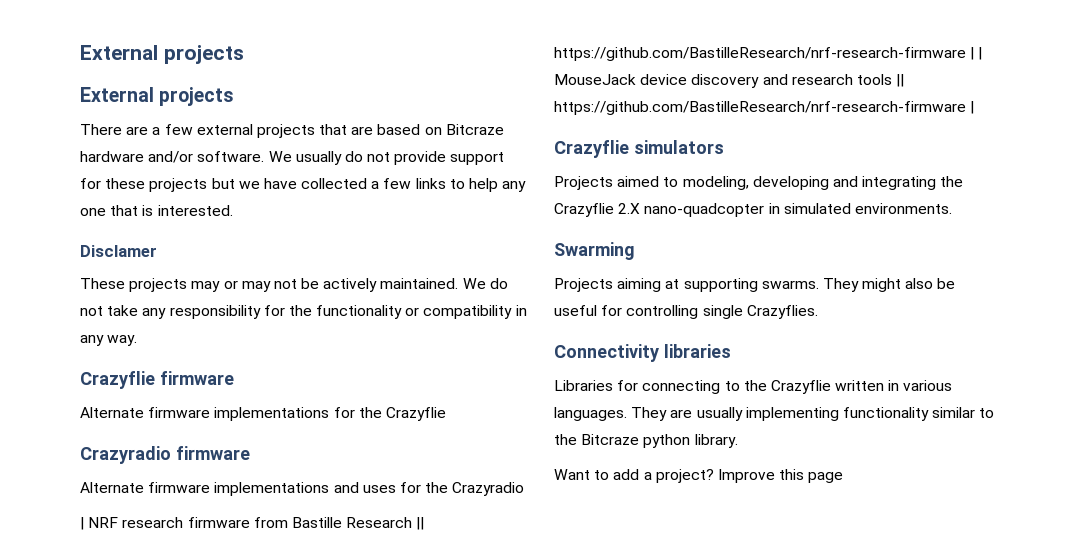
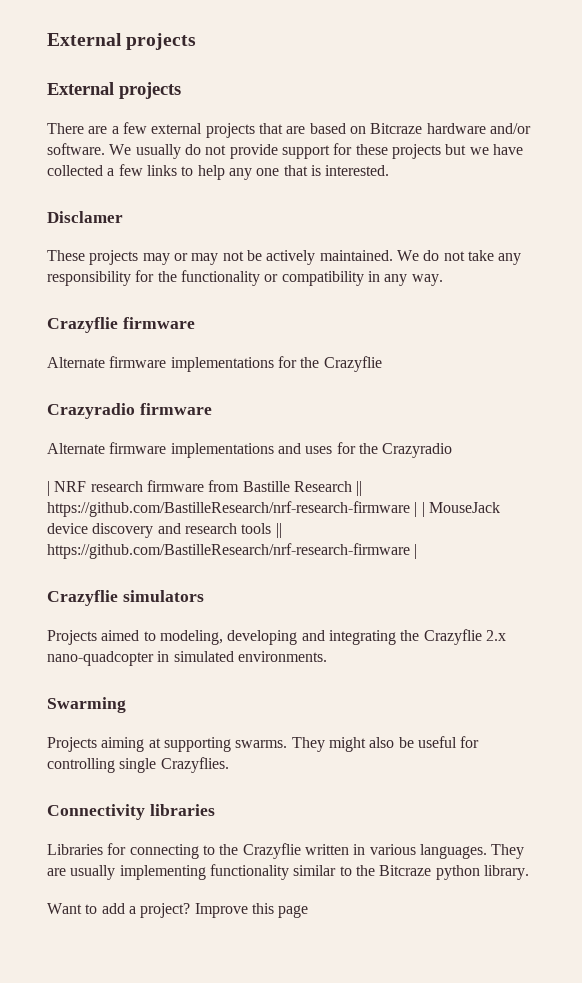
[618,203,641,214] 2.X -> [485,630,506,641] 2.x

